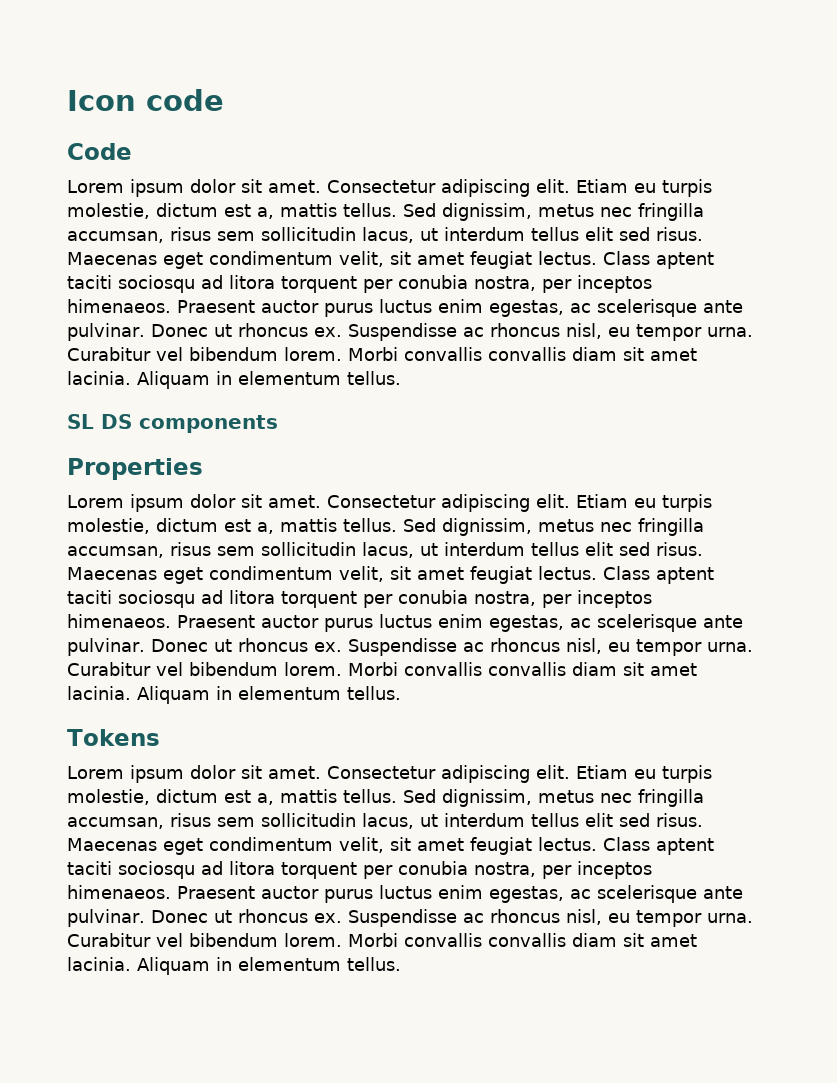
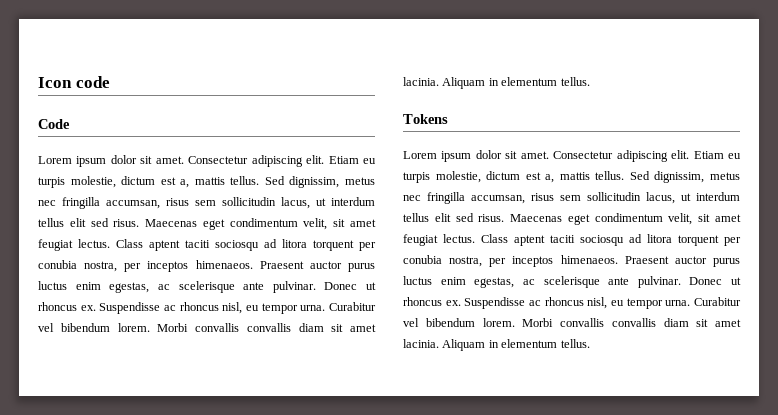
[67,414,278,433] [67,458,203,480] [67,494,712,512] [67,518,704,536] [67,542,703,558] [67,566,714,584] [67,590,652,608] [67,614,743,632] [67,638,753,656] [67,662,697,676] [67,686,401,704] // SL DS components // Properties // Lorem ipsum dolor sit amet. Consectetur adipiscing elit. Etiam eu turpis molestie, dictum est a, mattis tellus. Sed dignissim, metus nec fringilla accumsan, risus sem sollicitudin lacus, ut interdum tellus elit sed risus. Maecenas eget condimentum velit, sit amet feugiat lectus. Class aptent taciti sociosqu ad litora torquent per conubia nostra, per inceptos himenaeos. Praesent auctor purus luctus enim egestas, ac scelerisque ante pulvinar. Donec ut rhoncus ex. Suspendisse ac rhoncus nisl, eu tempor urna. Curabitur vel bibendum lorem. Morbi convallis convallis diam sit amet lacinia. Aliquam in elementum tellus. -> (590, 81) none

